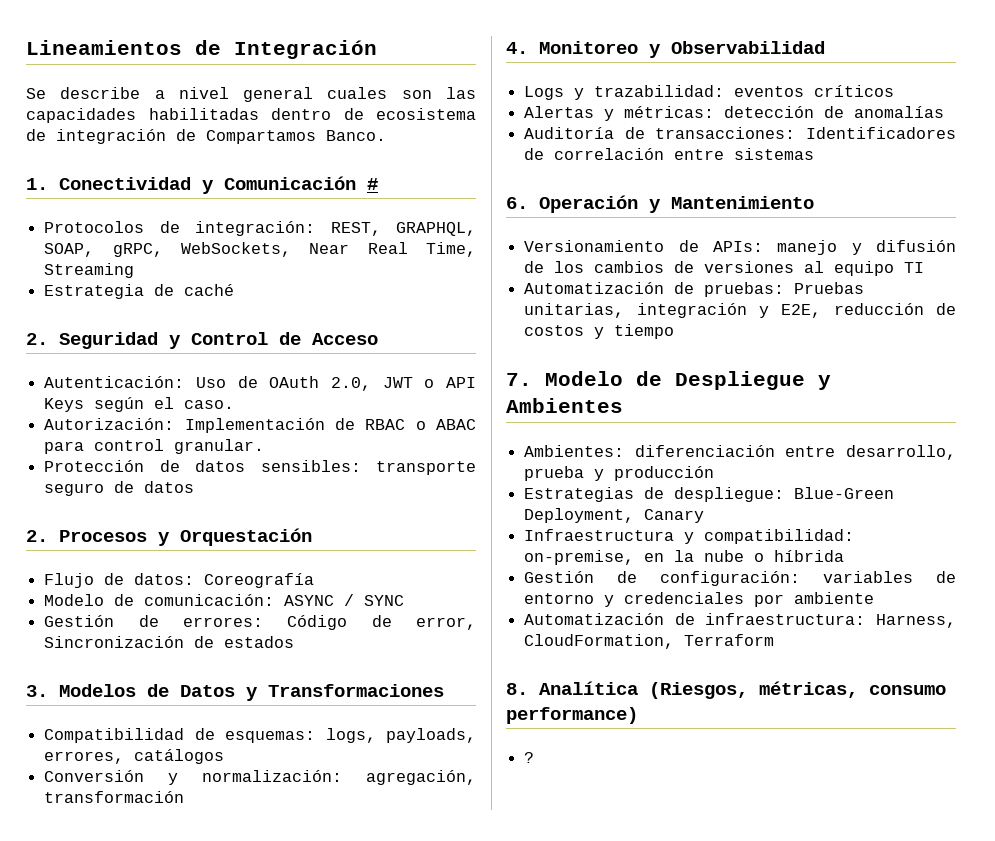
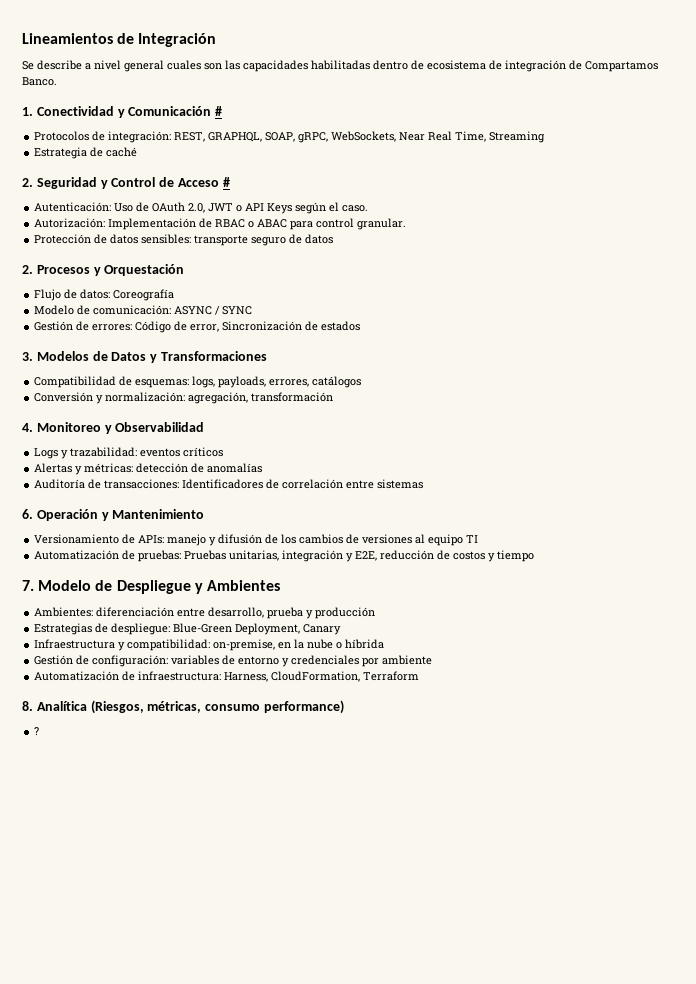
(378, 339) none -> [222,177,230,187] #

